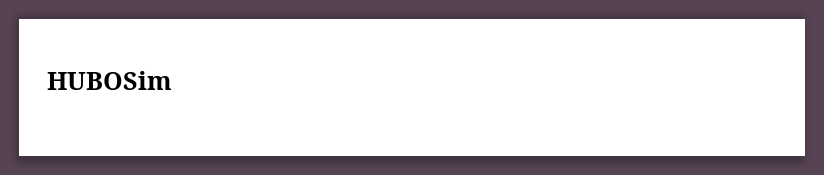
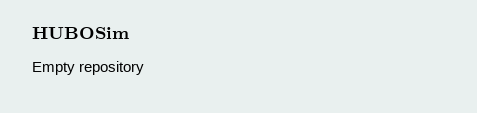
(172, 80) none -> [32,61,145,75] // Empty repository

